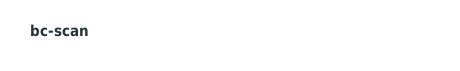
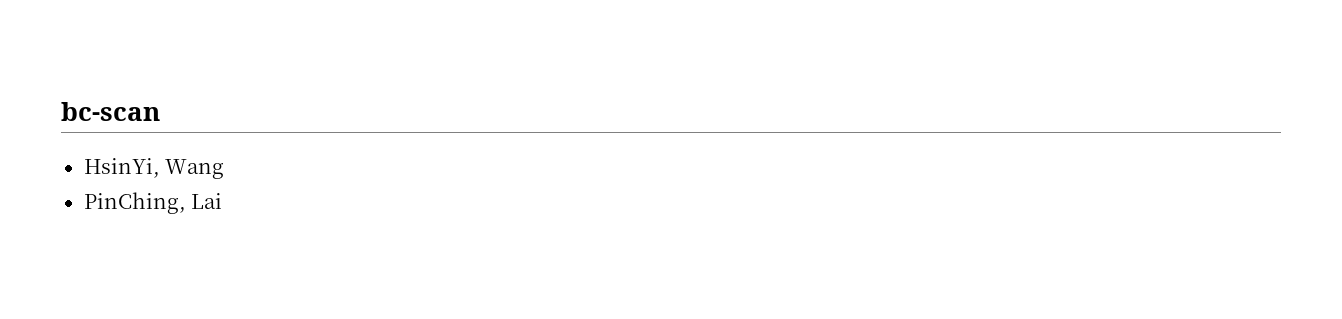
(89, 30) none -> [83,158,225,179] [83,192,223,214] // HsinYi, Wang // PinChing, Lai

